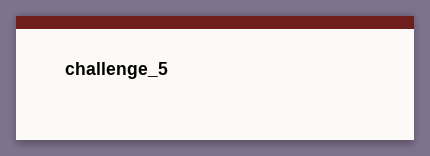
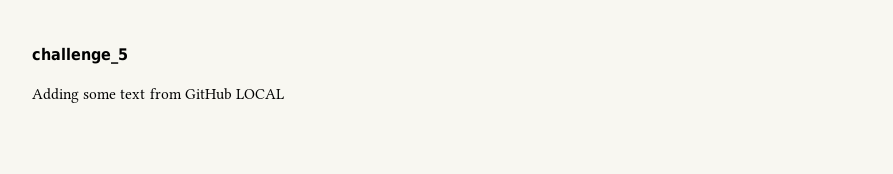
(168, 70) none -> [32,88,284,103] // Adding some text from GitHub LOCAL

